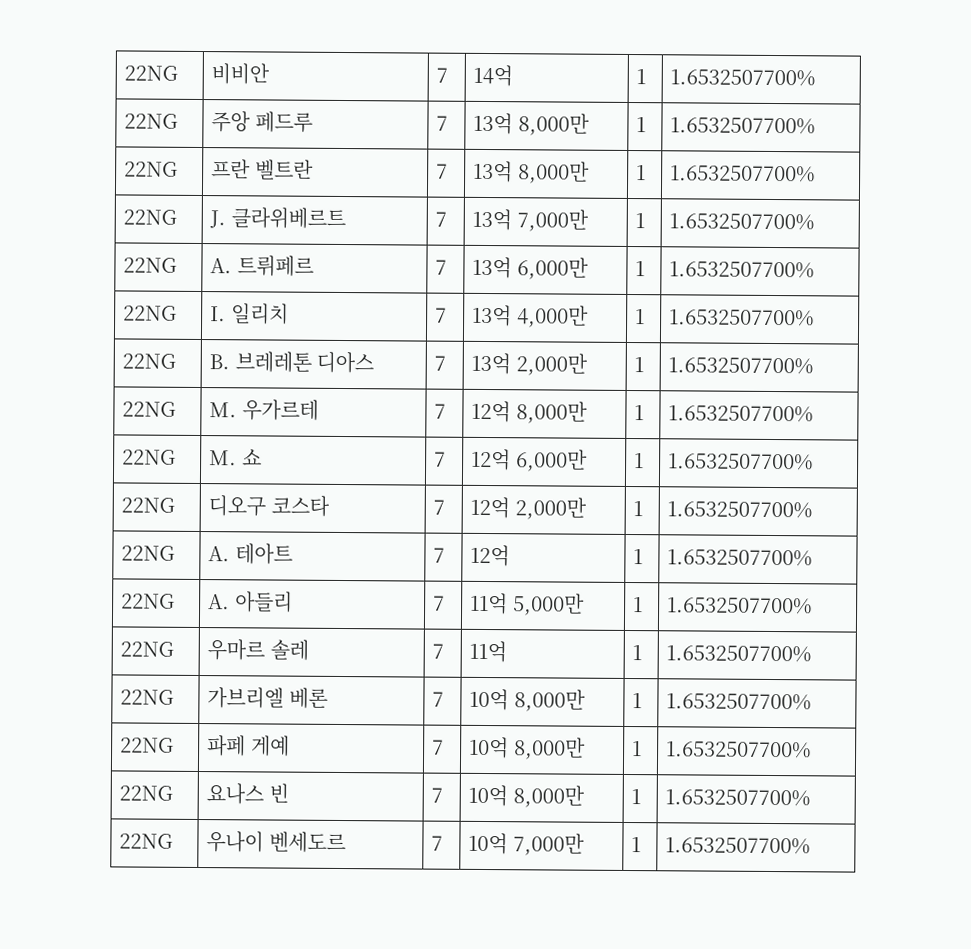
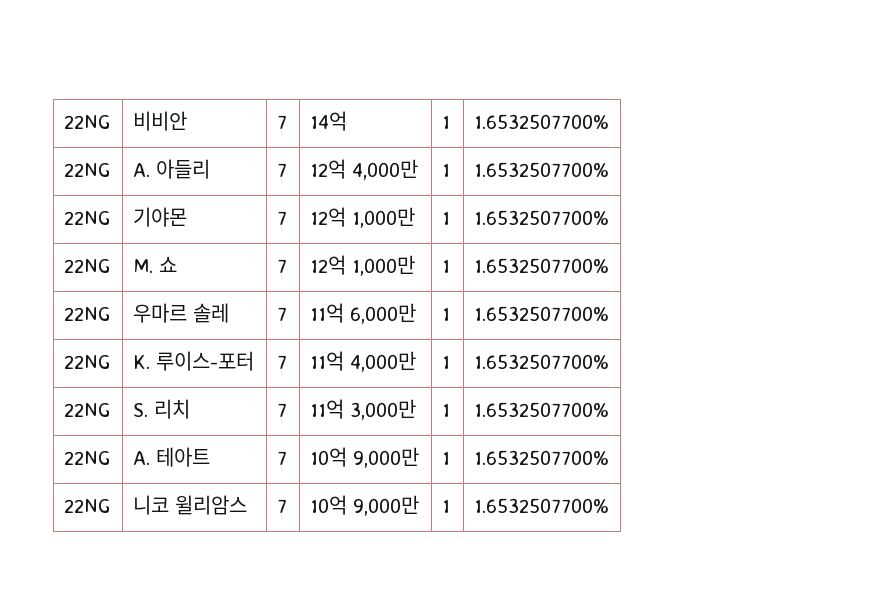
[211,111,313,133] [436,115,449,131] [473,112,590,136] [636,117,647,133] [670,117,816,135] [124,161,179,177] [211,159,314,180] [436,163,449,179] [473,160,590,184] [636,165,647,181] [670,165,816,183] [123,209,178,225] [209,207,346,230] [435,211,448,227] [472,208,589,232] [635,213,646,229] [669,213,815,231] [123,257,178,273] [210,255,314,277] [435,259,448,275] [472,256,589,280] [635,261,646,277] [669,261,815,279] [123,305,178,321] [210,303,289,325] [435,307,448,323] [472,304,589,328] [635,309,646,325] [669,309,815,327] [122,353,177,369] [209,351,375,374] [434,355,447,371] [471,352,588,376] [634,357,645,373] [668,357,814,375] [122,401,177,417] [209,399,319,421] [434,403,447,419] [471,400,588,424] 주앙 페드루 | 7 | 13억 8,000만 | 1 | 1.6532507700% // 22NG | 프란 벨트란 | 7 | 13억 8,000만 | 1 | 1.6532507700% // 22NG | J. 클라위베르트 | 7 | 13억 7,000만 | 1 | 1.6532507700% // 22NG | A. 트뤼페르 | 7 | 13억 6,000만 | 1 | 1.6532507700% // 22NG | I. 일리치 | 7 | 13억 4,000만 | 1 | 1.6532507700% // 22NG | B. 브레레톤 디아스 | 7 | 13억 2,000만 | 1 | 1.6532507700% // 22NG | M. 우가르테 | 7 | 12억 8,000만 -> [132,159,210,179] [276,163,287,177] [309,159,418,180] [441,164,450,177] [473,162,609,177] [63,211,111,225] [132,207,187,227] [276,211,287,225] [309,207,415,228] A. 아들리 | 7 | 12억 4,000만 | 1 | 1.6532507700% // 22NG | 기야몬 | 7 | 12억 1,000만
[515,449,588,472] [634,453,645,469] [668,453,814,471] [121,497,176,513] [208,495,330,517] [433,499,446,515] [470,496,587,520] [633,501,644,517] [667,501,813,519] [121,545,176,561] [208,543,293,565] [433,547,446,563] [470,544,511,567] [633,549,644,565] [667,549,813,567] [121,593,176,609] [208,591,293,613] [433,595,446,611] [470,592,585,616] 6,000만 | 1 | 1.6532507700% // 22NG | 디오구 코스타 | 7 | 12억 2,000만 | 1 | 1.6532507700% // 22NG | A. 테아트 | 7 | 12억 | 1 | 1.6532507700% // 22NG | A. 아들리 | 7 | 11억 5,000만 -> [351,255,415,276] 1,000만
[632,645,643,661] [666,645,812,663] [120,689,175,705] [207,687,328,709] [432,691,445,707] [469,688,586,712] [632,693,643,709] [666,693,812,711] [120,737,175,753] [207,735,290,757] [432,739,445,755] [469,736,586,760] [632,741,643,757] [666,741,812,759] [119,785,174,801] [206,783,289,805] [431,787,444,803] [468,784,585,808] [631,789,642,805] [665,789,811,807] [119,833,174,849] [206,831,346,854] [431,835,444,851] [468,832,585,856] | 1 | 1.6532507700% // 22NG | 가브리엘 베론 | 7 | 10억 8,000만 | 1 | 1.6532507700% // 22NG | 파페 게예 | 7 | 10억 8,000만 | 1 | 1.6532507700% // 22NG | 요나스 빈 | 7 | 10억 8,000만 | 1 | 1.6532507700% // 22NG | 우나이 벤세도르 | 7 | 10억 7,000만 -> [349,303,416,324] [441,308,450,321] [473,306,609,321] [63,355,111,369] [132,351,254,371] [276,355,287,369] [309,351,416,372] [441,356,450,369] [473,354,609,369] [63,403,111,417] [132,399,190,419] [276,403,287,417] [309,399,416,420] [441,404,450,417] [473,402,609,417] [63,451,111,465] [132,447,210,467] [276,451,287,465] [309,447,419,468] [441,452,450,465] [473,450,609,465] [63,499,111,513] [132,495,247,515] [276,499,287,513] [309,495,419,516] 6,000만 | 1 | 1.6532507700% // 22NG | K. 루이스-포터 | 7 | 11억 4,000만 | 1 | 1.6532507700% // 22NG | S. 리치 | 7 | 11억 3,000만 | 1 | 1.6532507700% // 22NG | A. 테아트 | 7 | 10억 9,000만 | 1 | 1.6532507700% // 22NG | 니코 윌리암스 | 7 | 10억 9,000만

